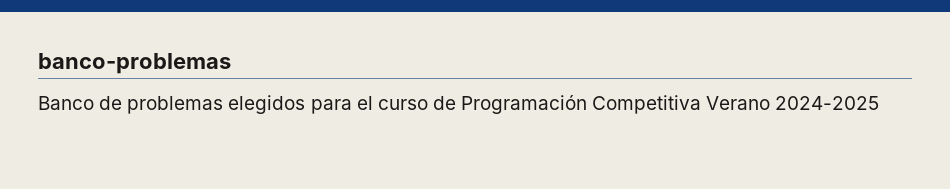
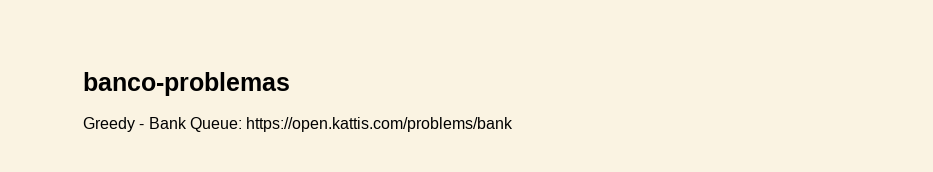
[38,95,880,114] Banco de problemas elegidos para el curso de Programación Competitiva Verano 2024-2025 -> [83,117,514,132] Greedy - Bank Queue: https://open.kattis.com/problems/bank

